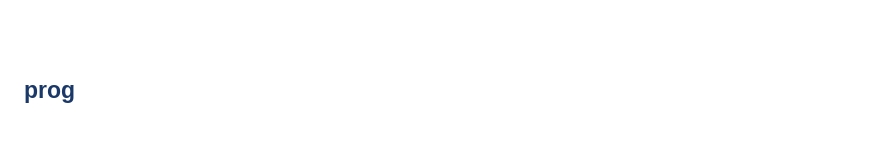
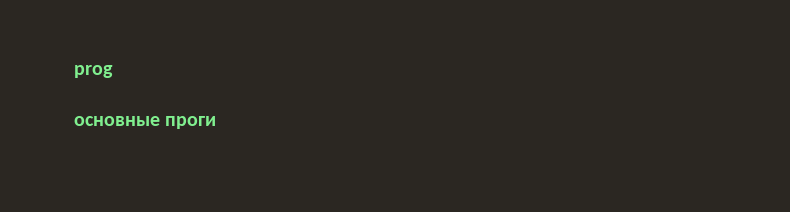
(75, 94) none -> [74,116,217,129] // основные проги

